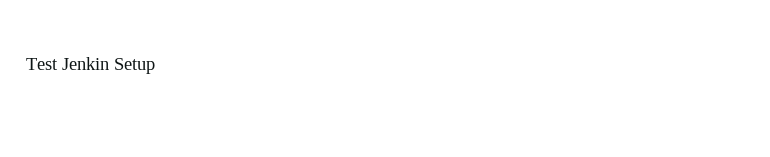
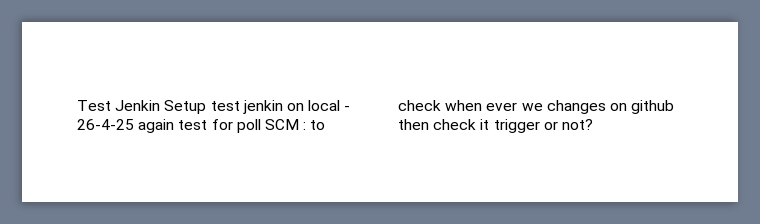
(155, 66) none -> [210,100,351,114] [77,119,326,133] [398,100,675,114] [398,119,593,133] test jenkin on local - 26-4-25 again test for poll SCM : to check when ever we changes on github then check it trigger or not?

